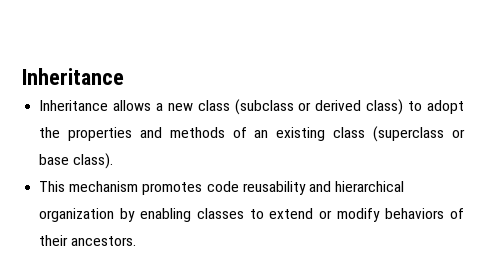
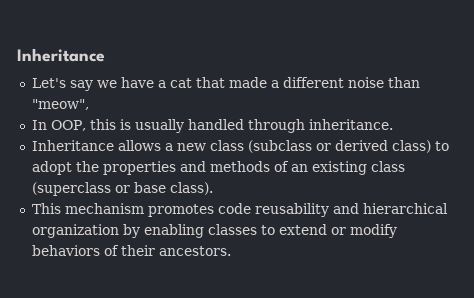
[22,68,124,85] Inheritance -> [17,48,105,62] [31,77,420,91] [31,99,89,110] [31,119,393,133] Inheritance // Let's say we have a cat that made a different noise than "meow", // In OOP, this is usually handled through inheritance.

